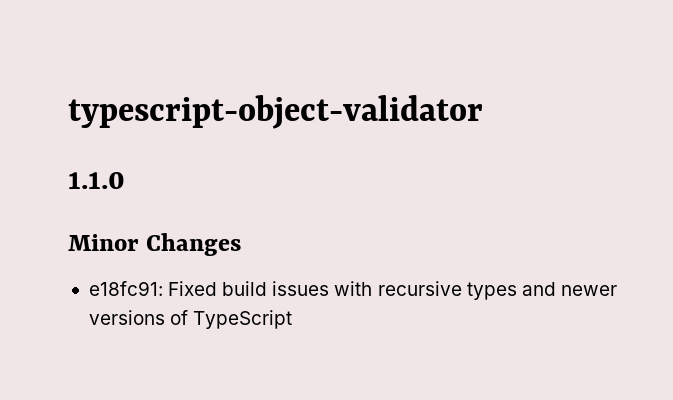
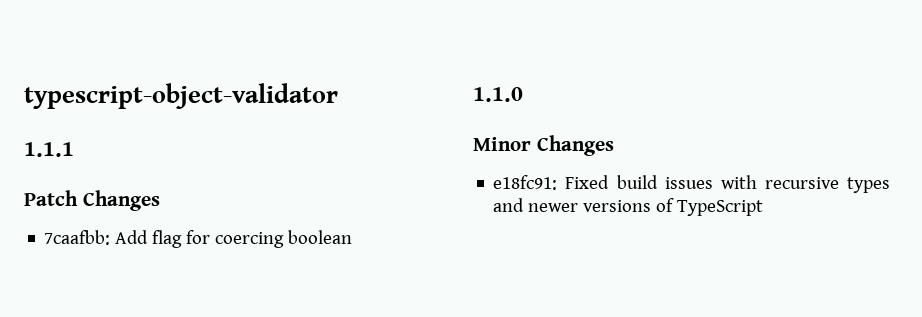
(483, 112) none -> [24,142,74,157] [24,190,160,211] [44,230,353,248] // 1.1.1 // Patch Changes // 7caafbb: Add flag for coercing boolean

